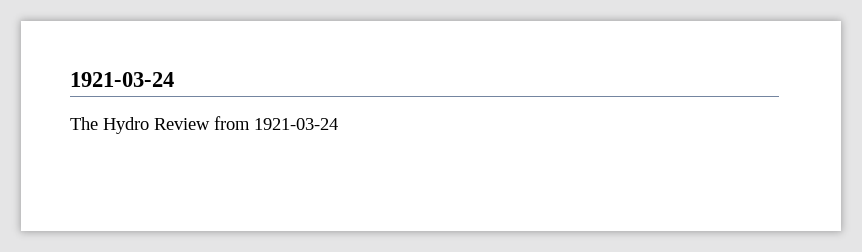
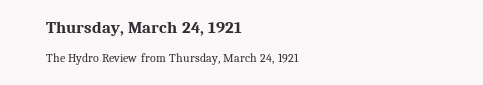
[70,72,174,87] 1921-03-24 -> [46,21,243,36] Thursday, March 24, 1921
[254,118,338,130] 1921-03-24 -> [168,53,299,65] Thursday, March 24, 1921

